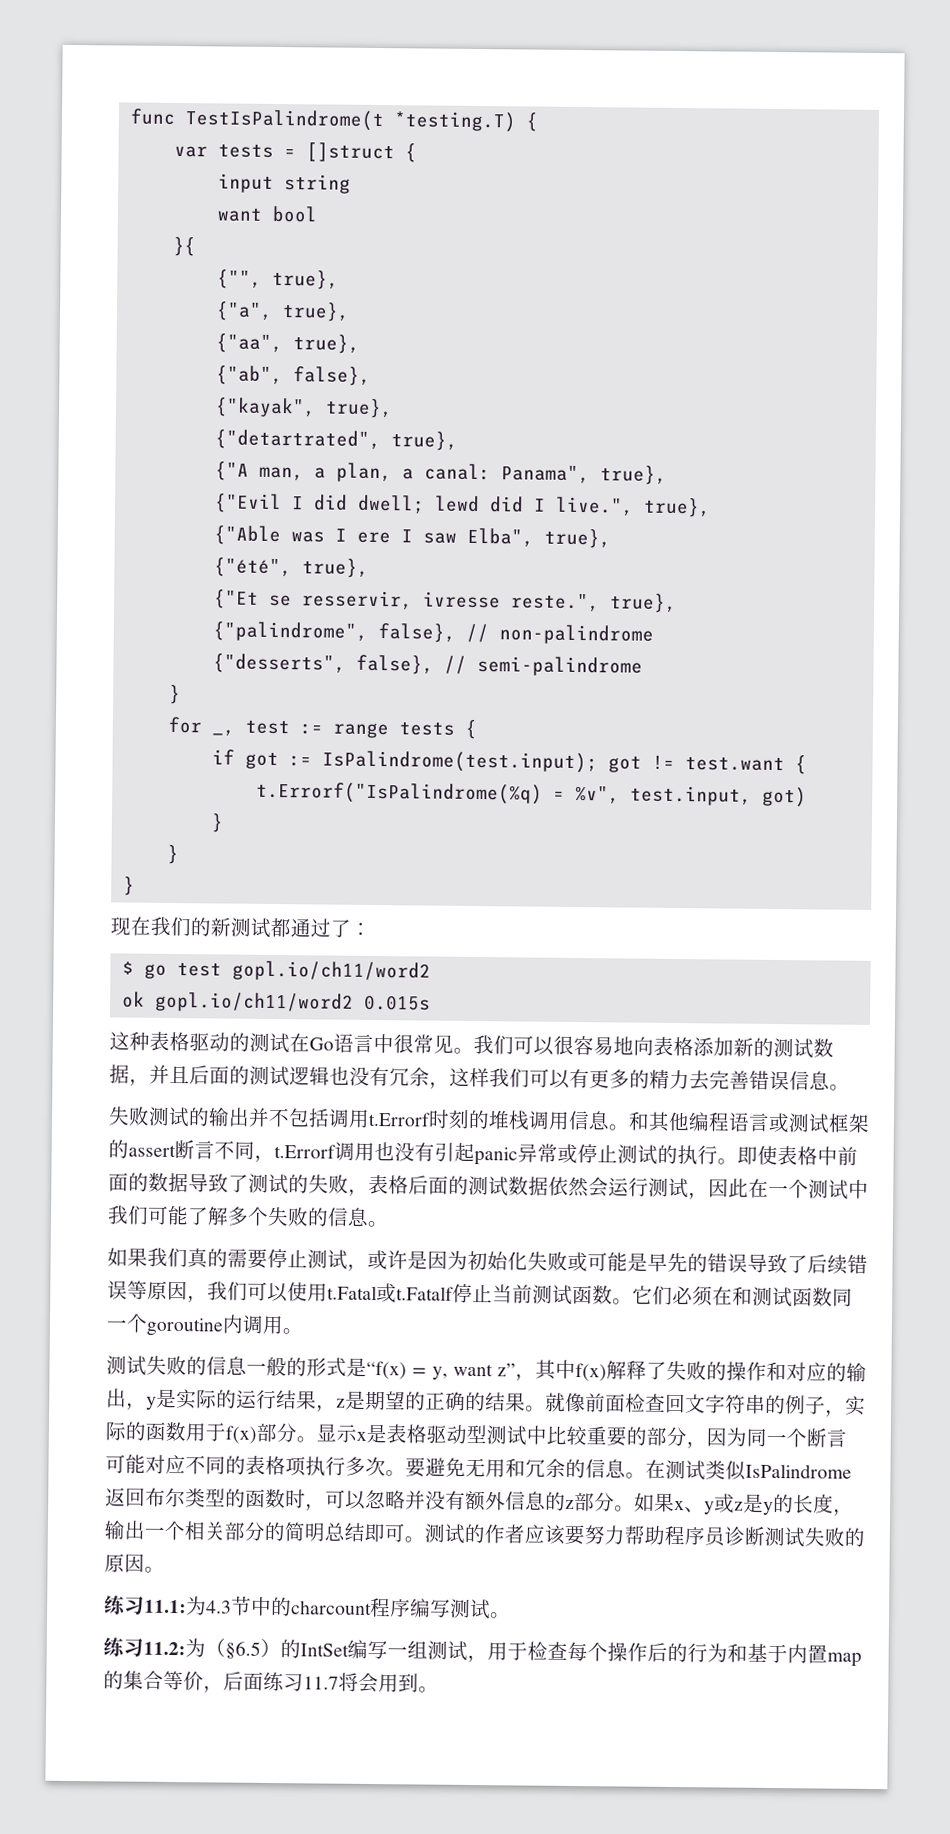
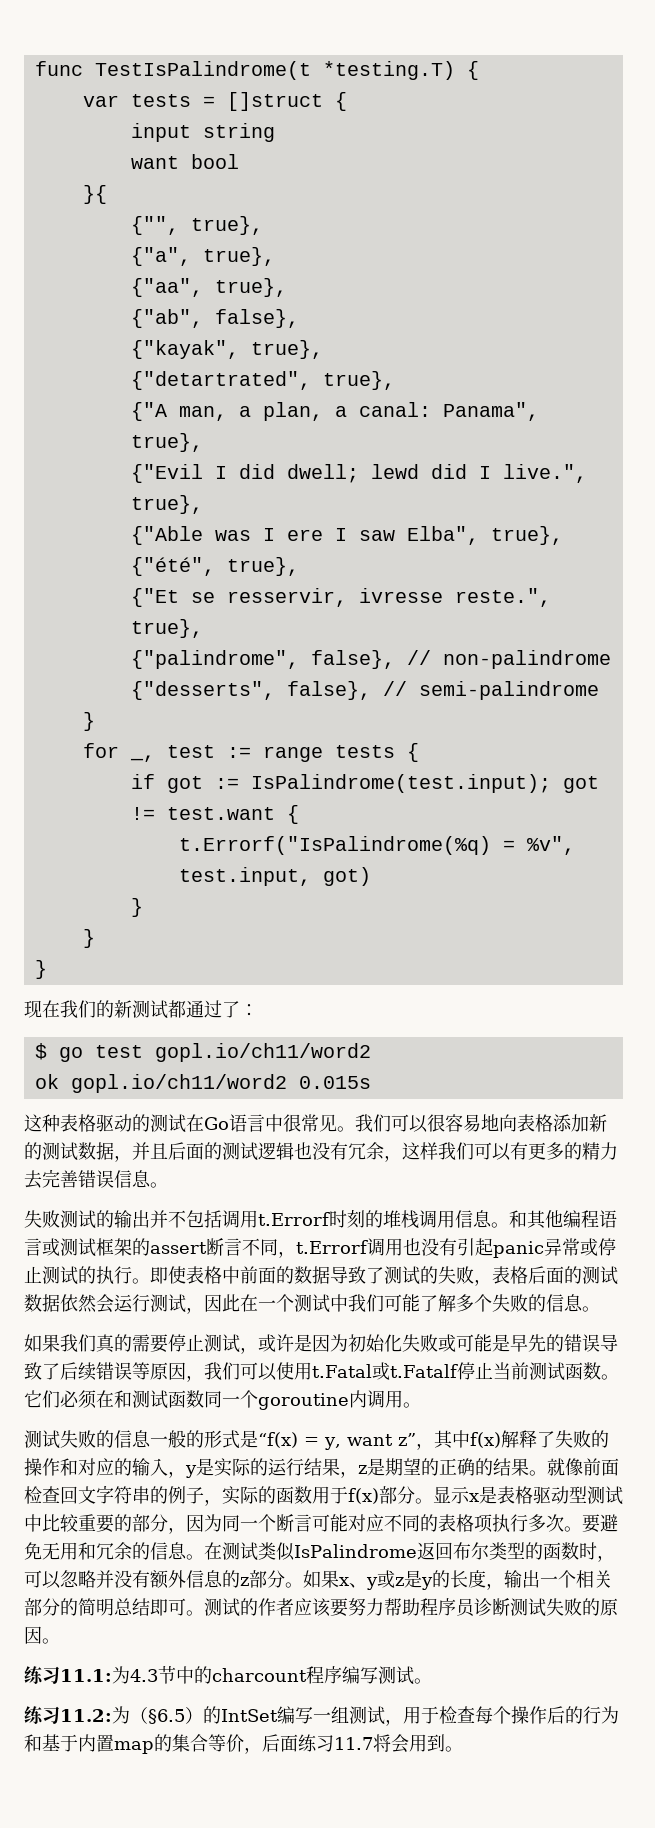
[106,1388,127,1408] 出 -> [150,1458,168,1476] 入

